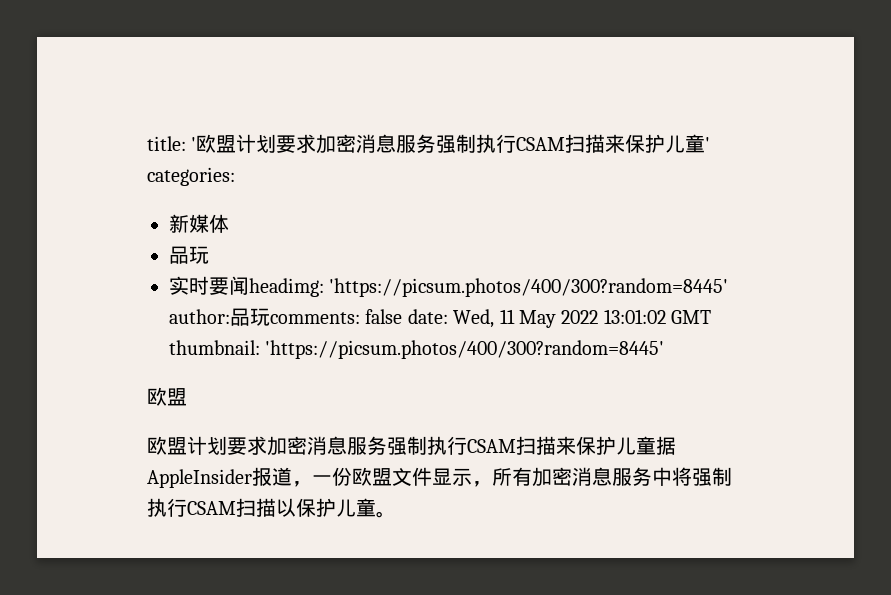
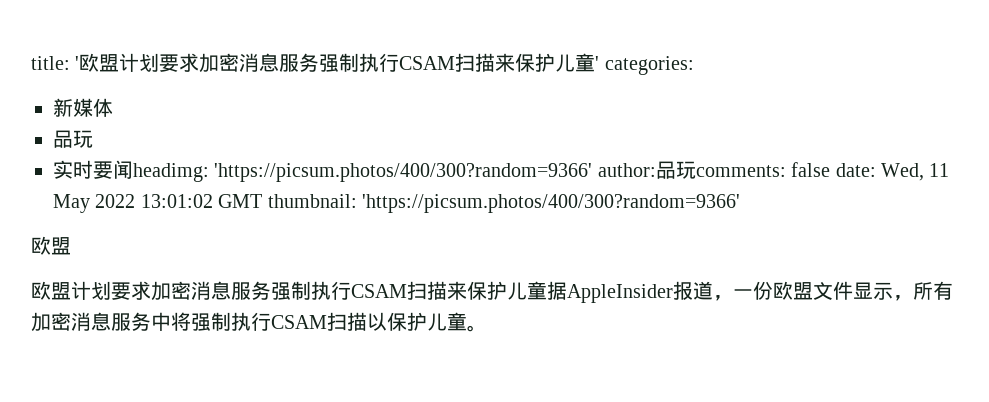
[329,278,729,297] 'https://picsum.photos/400/300?random=8445' -> [214,163,593,182] 'https://picsum.photos/400/300?random=9366'
[265,340,665,359] 'https://picsum.photos/400/300?random=8445' -> [362,194,740,213] 'https://picsum.photos/400/300?random=9366'

